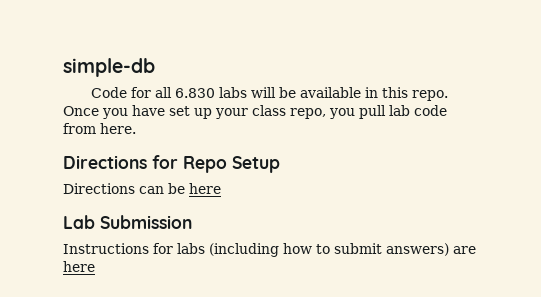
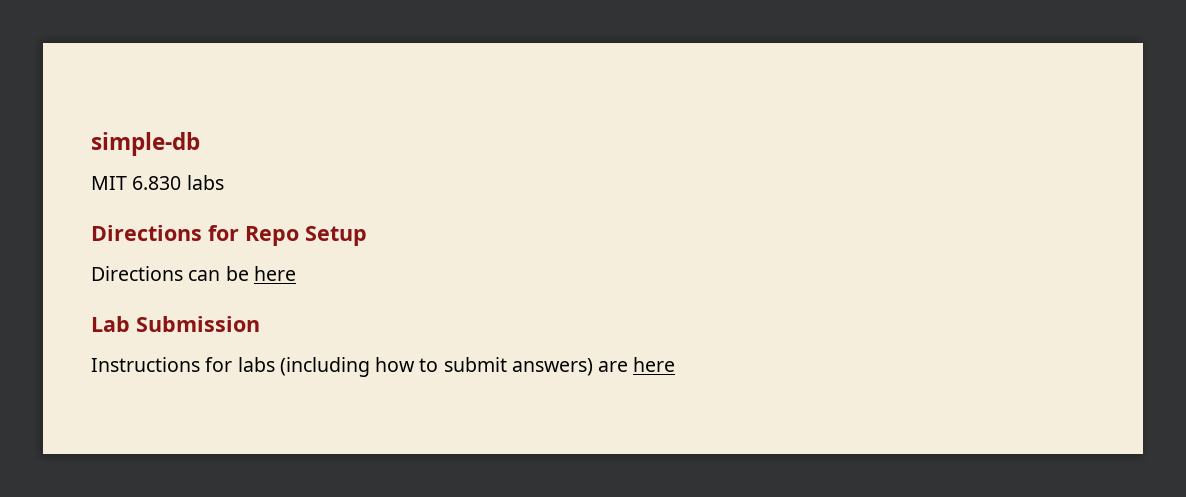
[91,87,173,98] Code for all -> [91,176,127,190] MIT
[251,87,449,101] [63,105,447,119] [63,123,136,134] will be available in this repo. Once you have set up your class repo, you pull lab code from here. -> (224, 182) none

